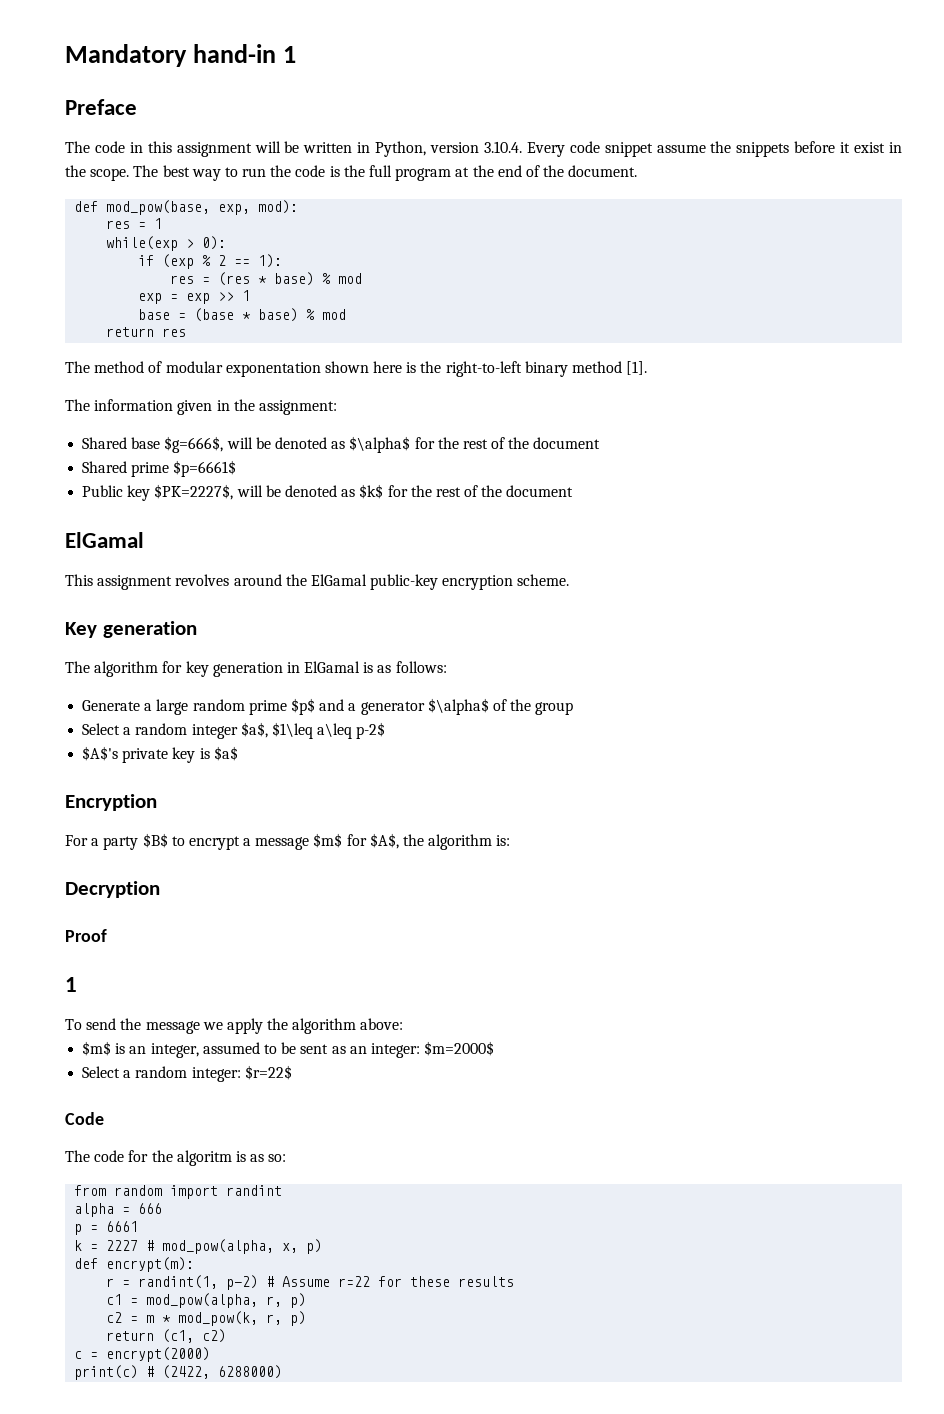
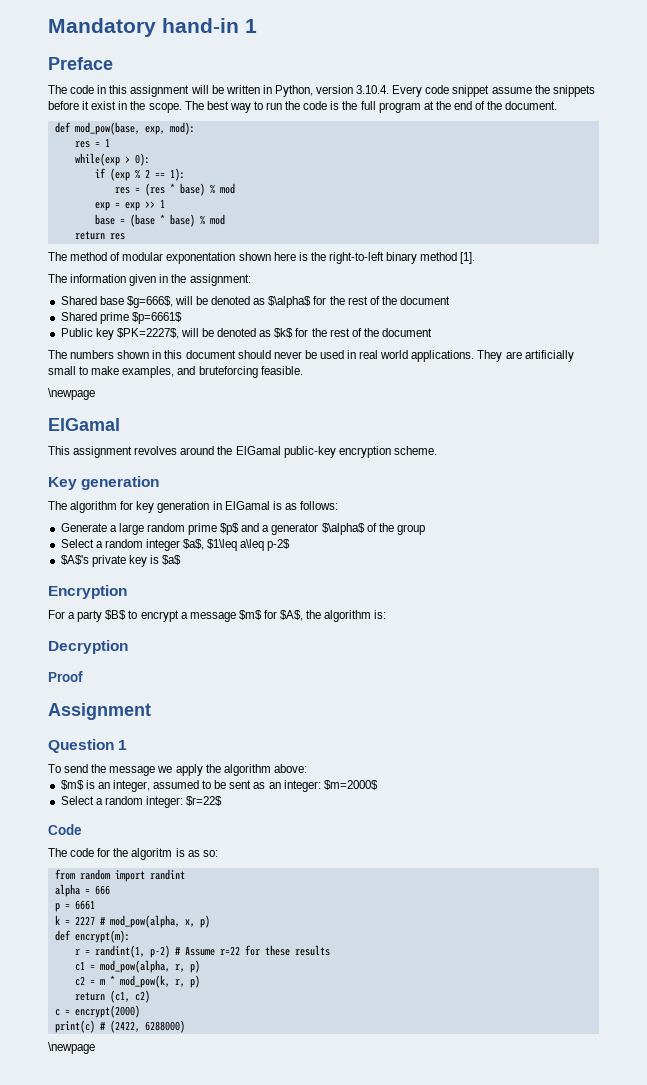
(574, 491) none -> [48,350,574,362] [48,366,303,378] [48,388,95,400] // The numbers shown in this document should never be used in real world applications. They are artificially small to make examples, and bruteforcing feasible. // \newpage
(107, 935) none -> [48,703,151,720] [48,739,114,753] Assignment // Question
(283, 1372) none -> [48,1042,95,1054] // \newpage

